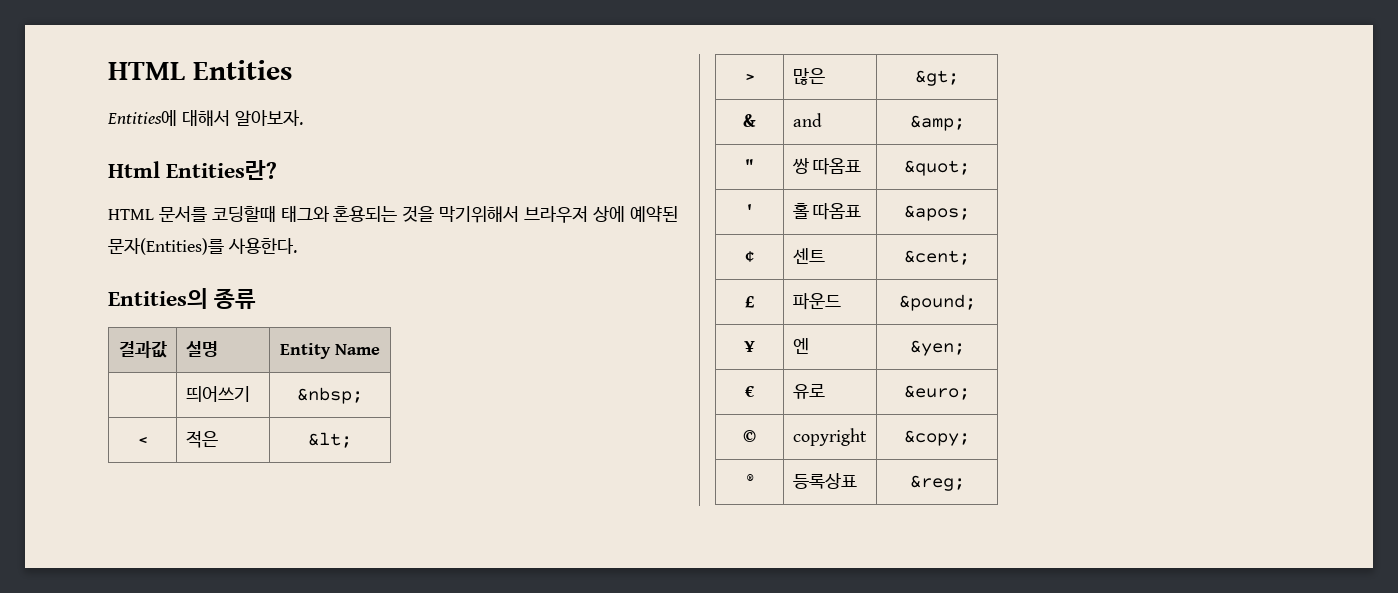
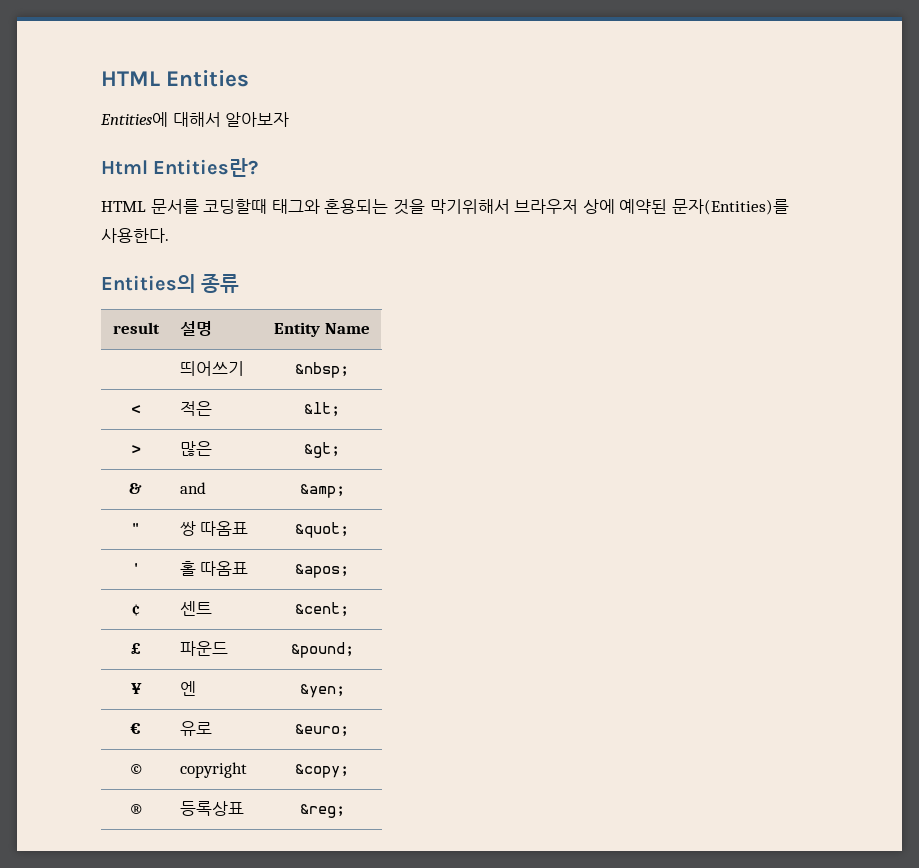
[234,110,303,126] 알아보자. -> [225,112,290,127] 알아보자
[118,341,167,358] 결과값 -> [112,322,160,334] result

